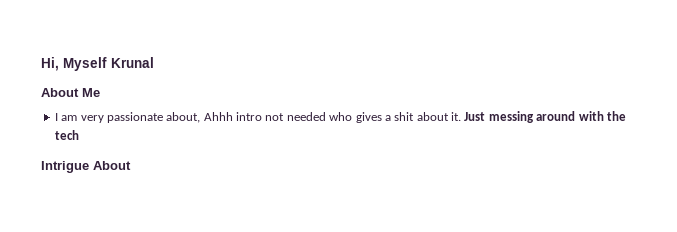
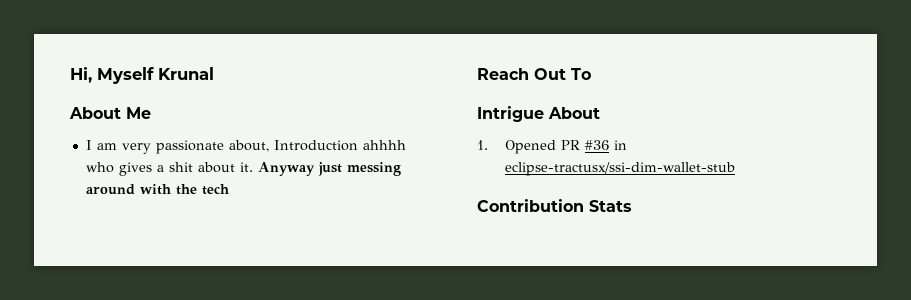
[203,112,326,121] Ahhh intro not needed -> [273,140,406,151] Introduction ahhhh
[464,112,486,121] Just -> [257,162,342,176] Anyway just
(79, 135) none -> [477,68,591,80] // Reach Out To
(131, 165) none -> [477,140,628,154] [505,162,736,176] [477,199,632,212] // 1. Opened PR #36 in eclipse-tractusx/ssi-dim-wallet-stub // Contribution Stats

